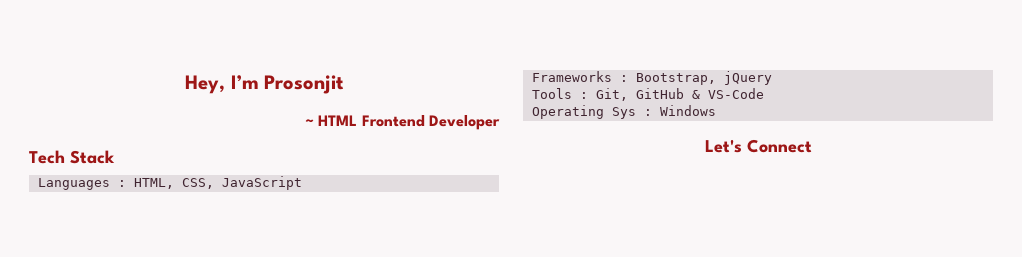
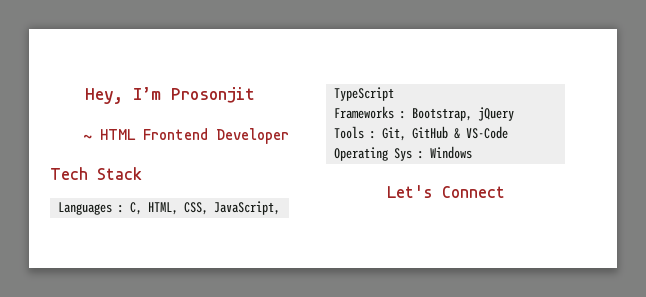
(126, 183) none -> [130,202,143,215] C,
[221,176,302,190] JavaScript -> [214,201,281,215] [334,87,395,101] JavaScript, TypeScript

